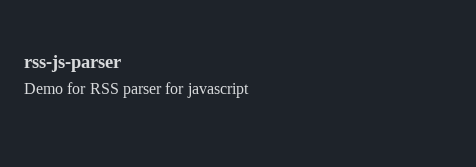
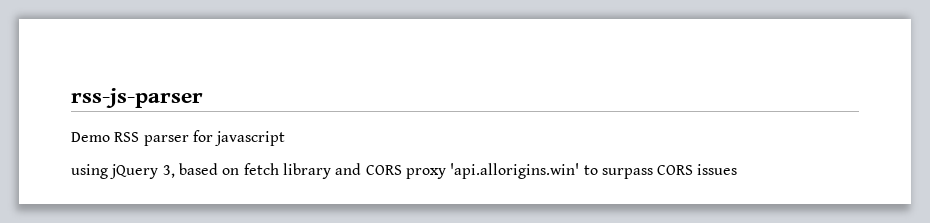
[67,82,87,94] for -> (110, 137) none
(249, 90) none -> [71,163,738,179] // using jQuery 3, based on fetch library and CORS proxy 'api.allorigins.win' to surpass CORS issues

